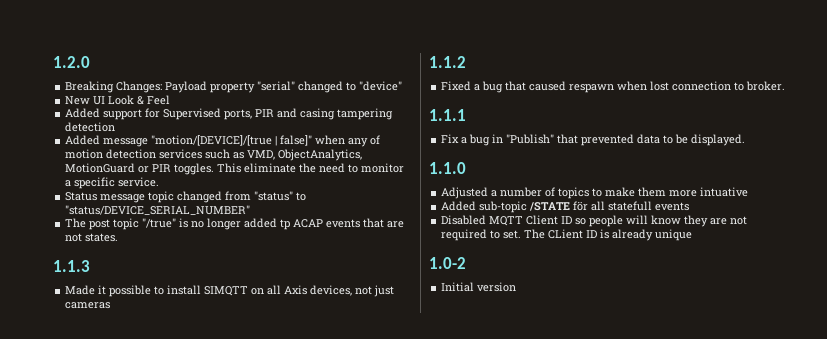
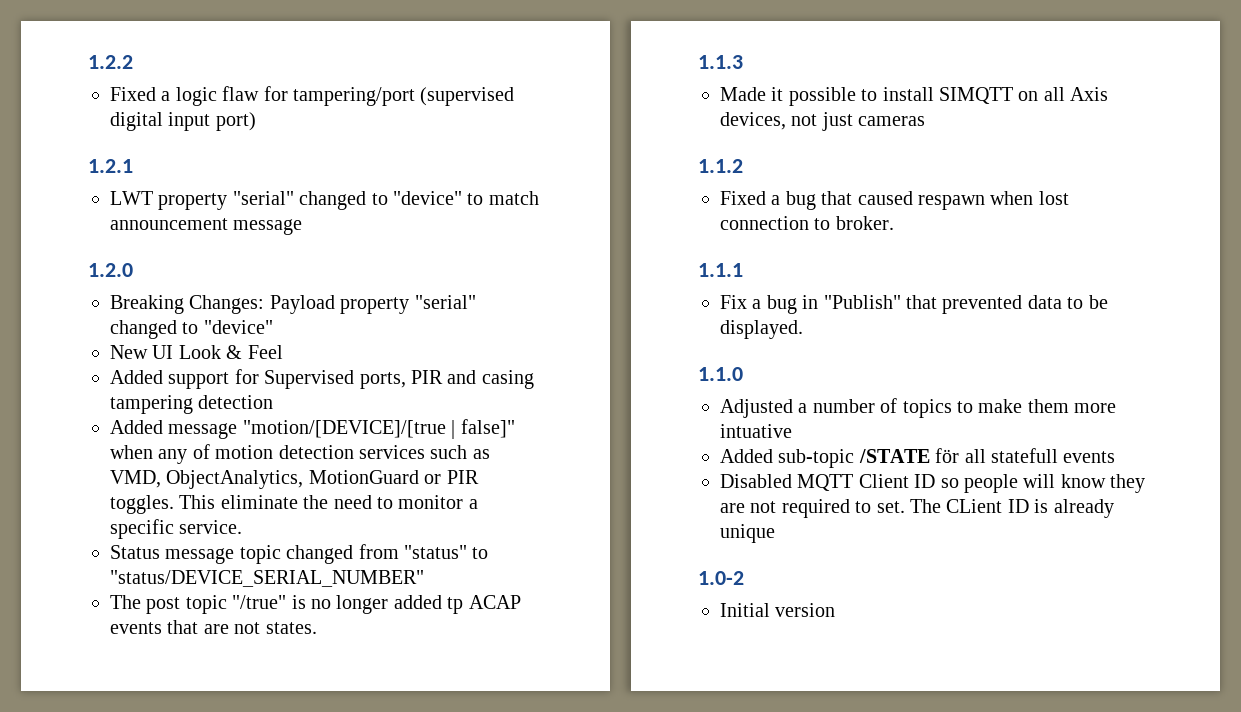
(53, 62) none -> [88,55,133,69] [110,86,515,106] [110,112,256,131] [88,159,133,173] [110,191,539,210] [110,218,303,235] 1.2.2 // Fixed a logic flaw for tampering/port (supervised digital input port) // 1.2.1 // LWT property "serial" changed to "device" to match announcement message //

